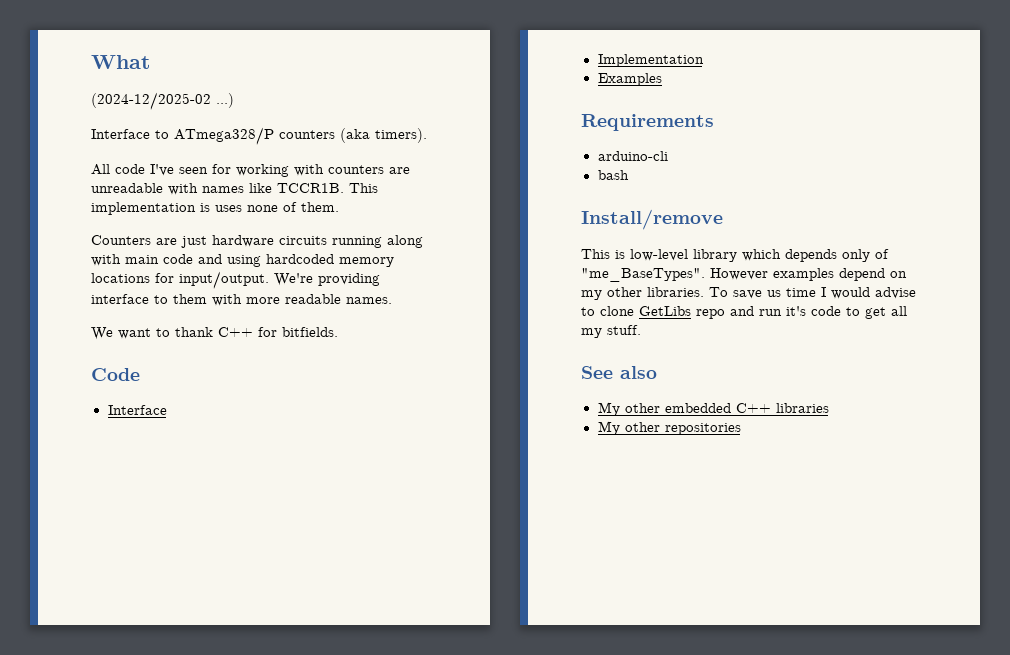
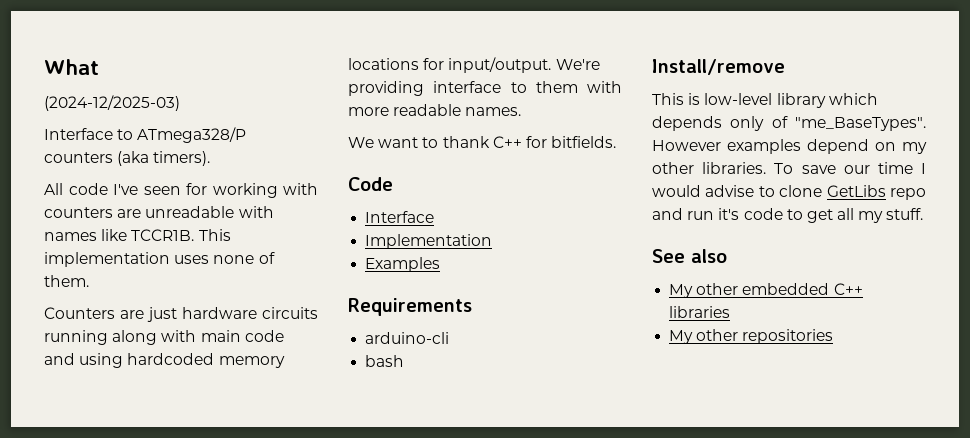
[91,92,234,110] (2024-12/2025-02 ...) -> [44,95,180,111] (2024-12/2025-03)
[200,203,210,212] is -> (170, 259) none
[767,290,781,297] us -> [843,165,870,174] our

